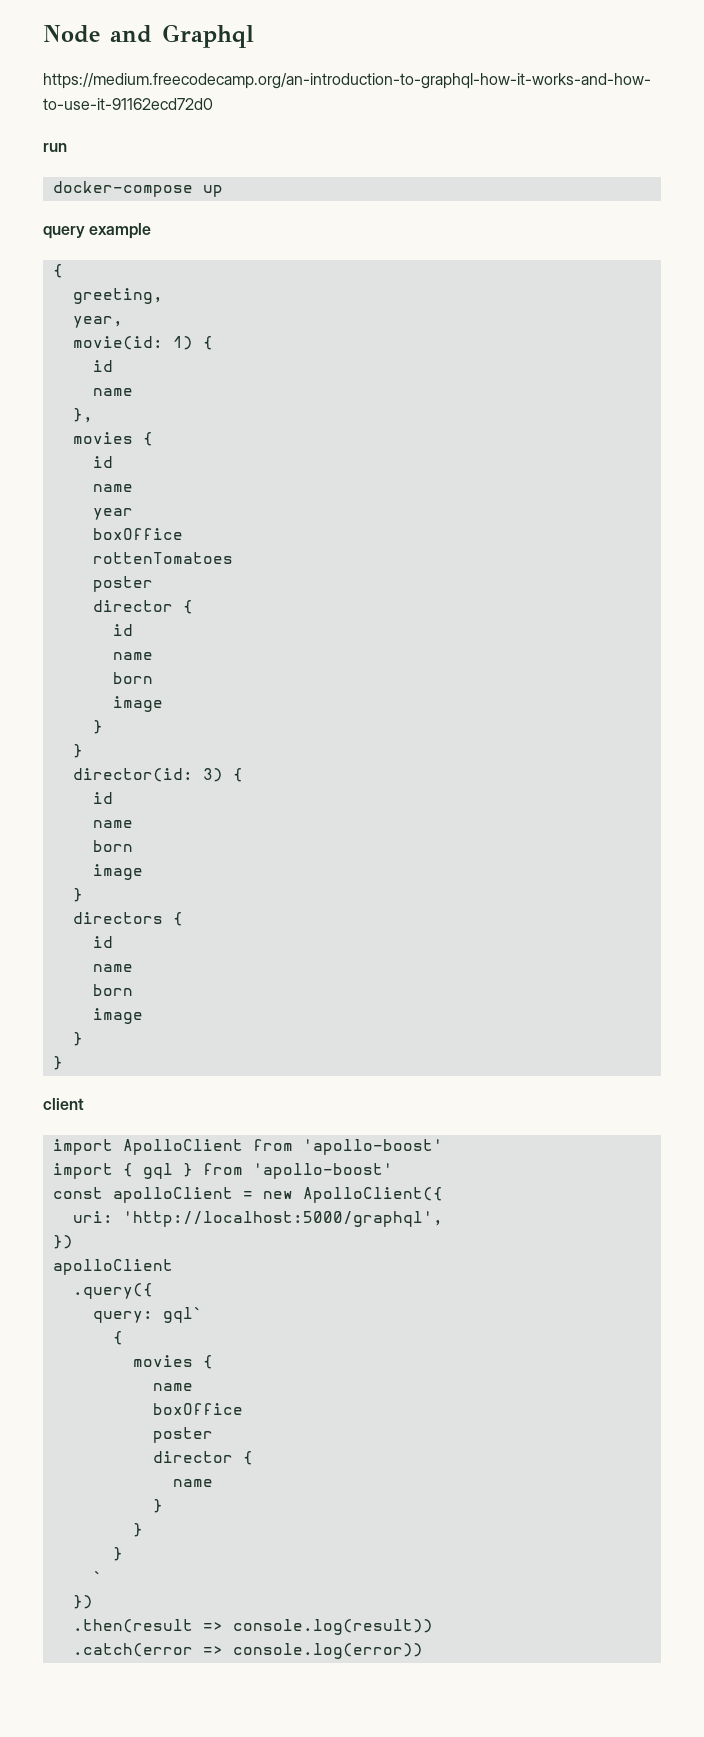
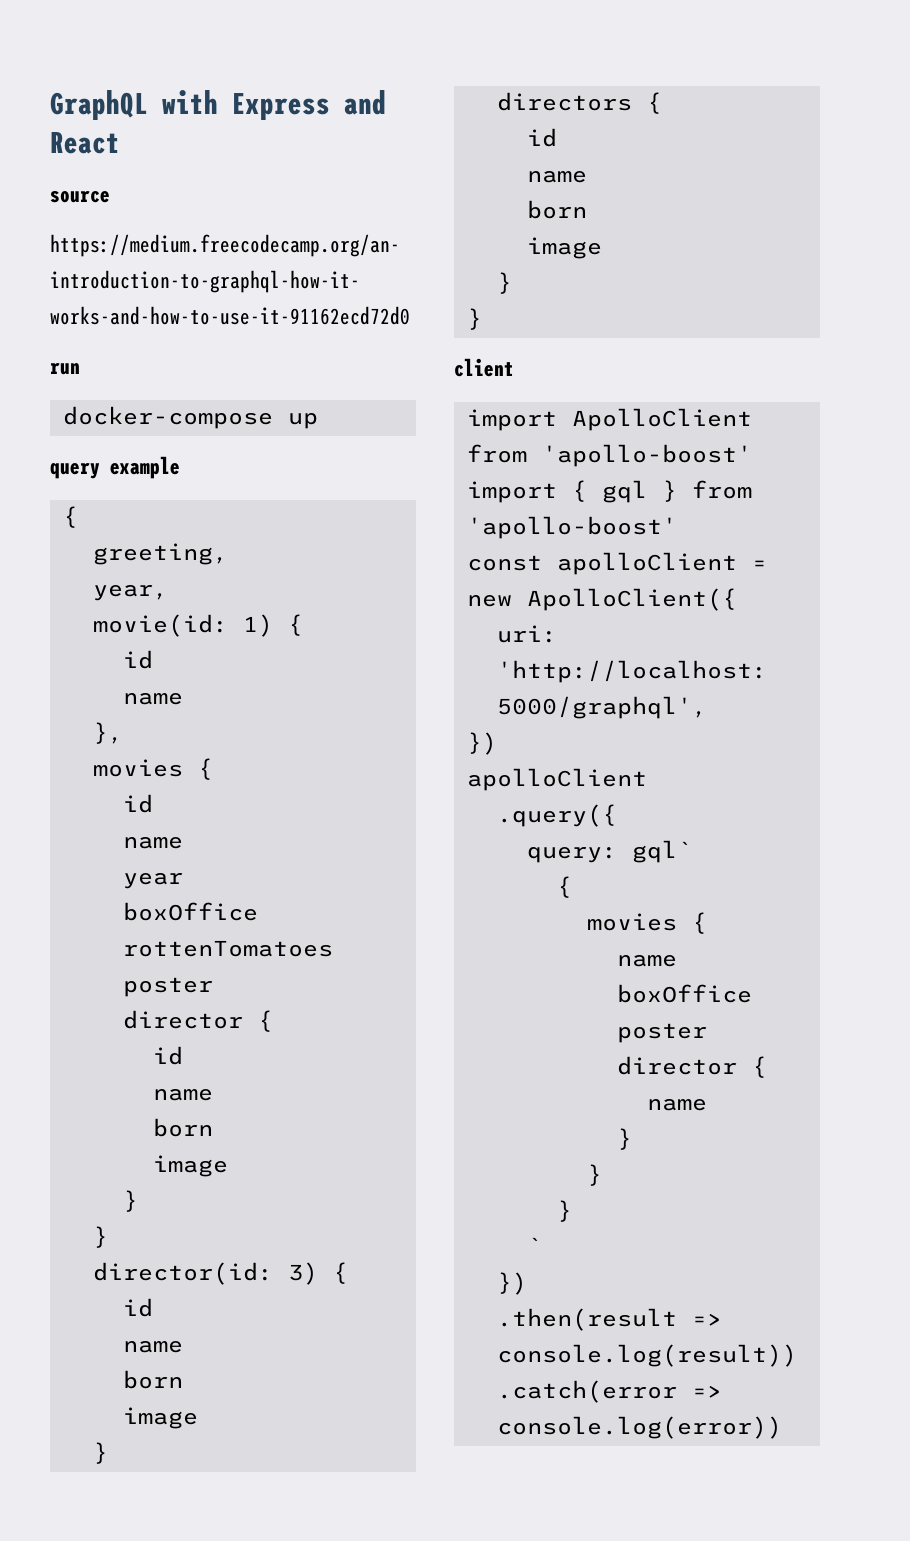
[43,24,254,48] Node and Graphql -> [50,90,386,120] [50,132,120,154] [50,190,110,203] GraphQL with Express and React // source

